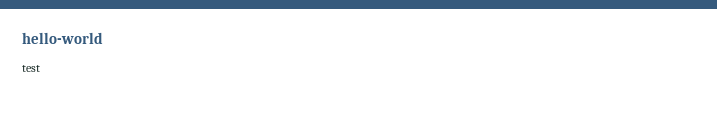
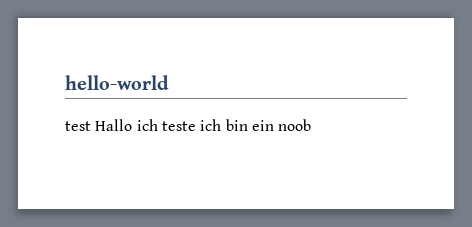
(40, 68) none -> [95,119,312,131] Hallo ich teste ich bin ein noob

